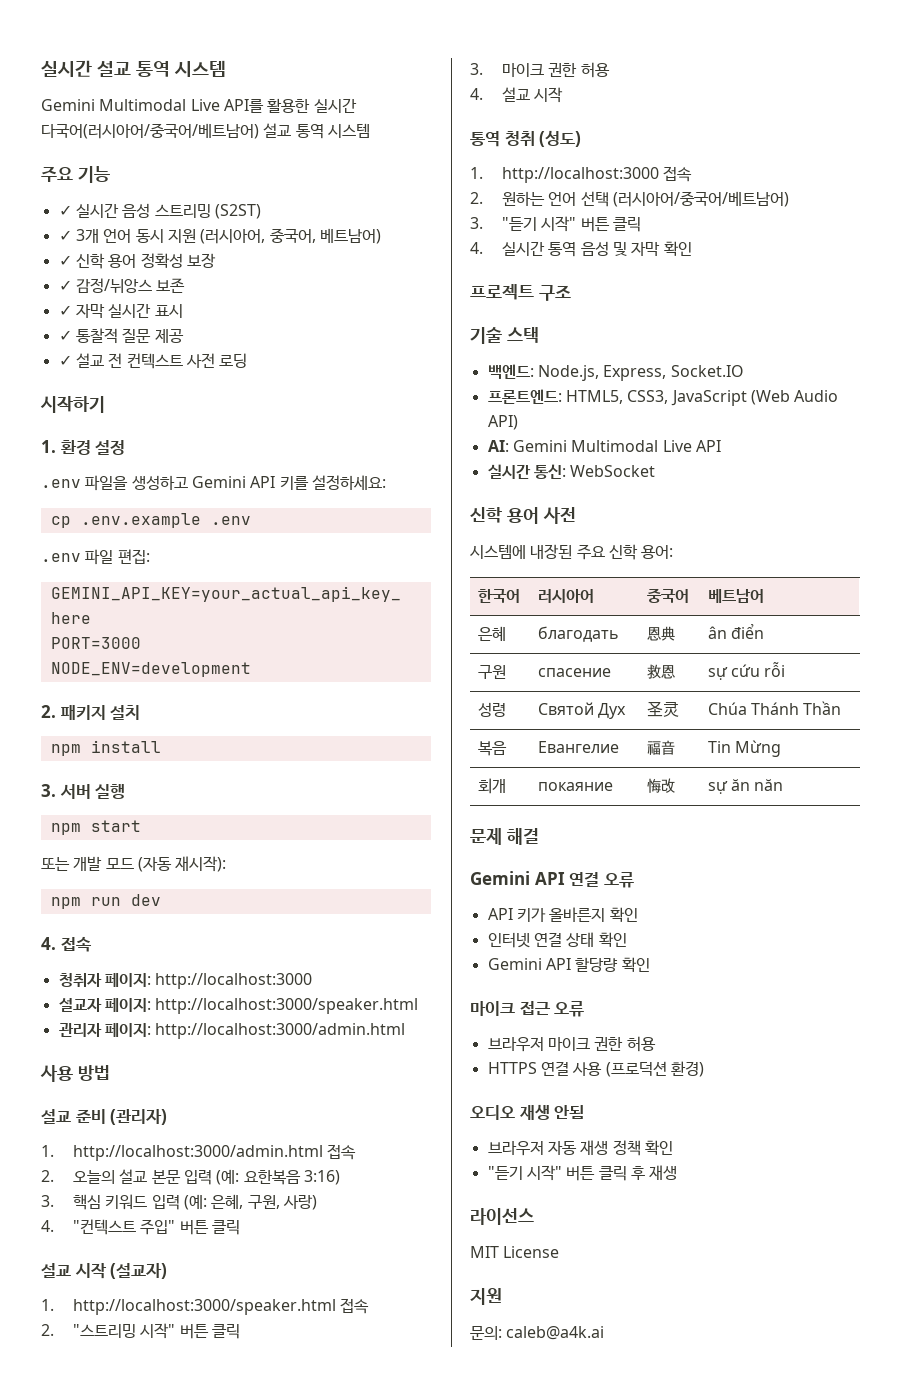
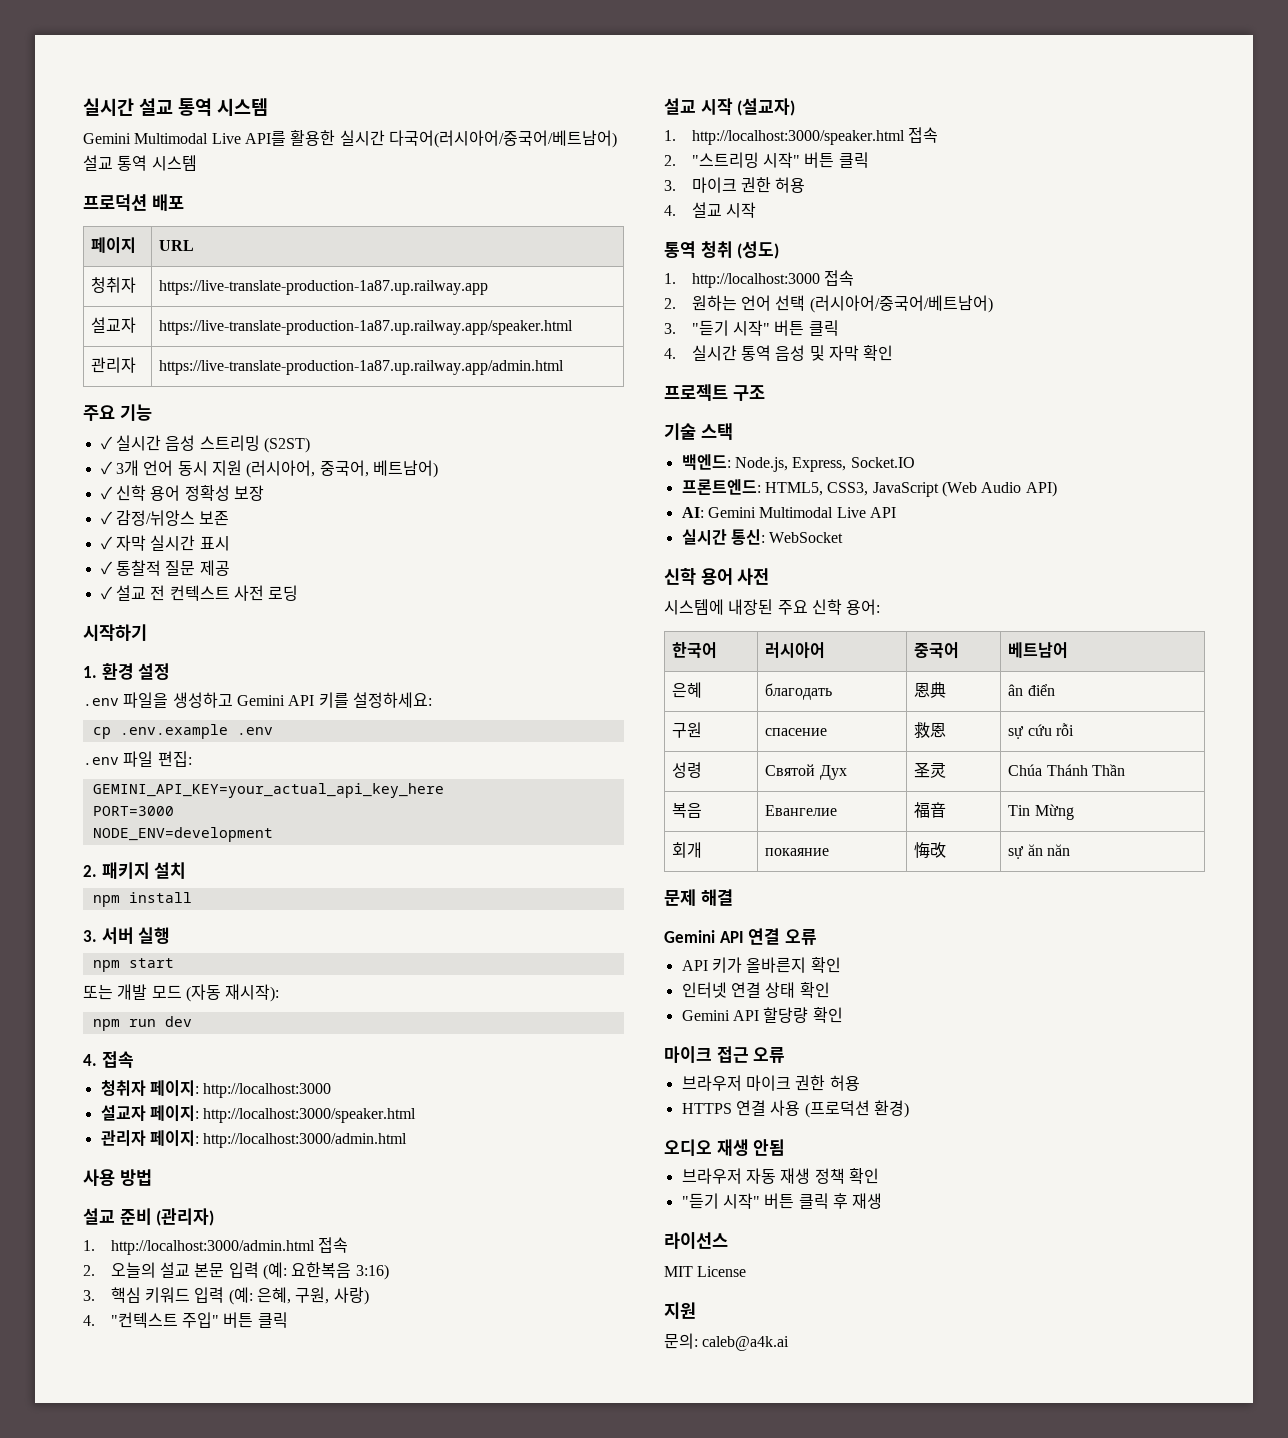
(370, 130) none -> [83,194,184,211] [91,237,137,254] [159,240,195,251] [91,277,137,293] [159,280,489,295] [91,317,137,333] [159,320,574,335] [91,357,137,373] [159,360,565,375] // 프로덕션 배포 // 페이지 | URL // 청취자 | https://live-translate-production-1a87.up.railway.app // 설교자 | https://live-translate-production-1a87.up.railway.app/speaker.html // 관리자 | https://live-translate-production-1a87.up.railway.app/admin.html

